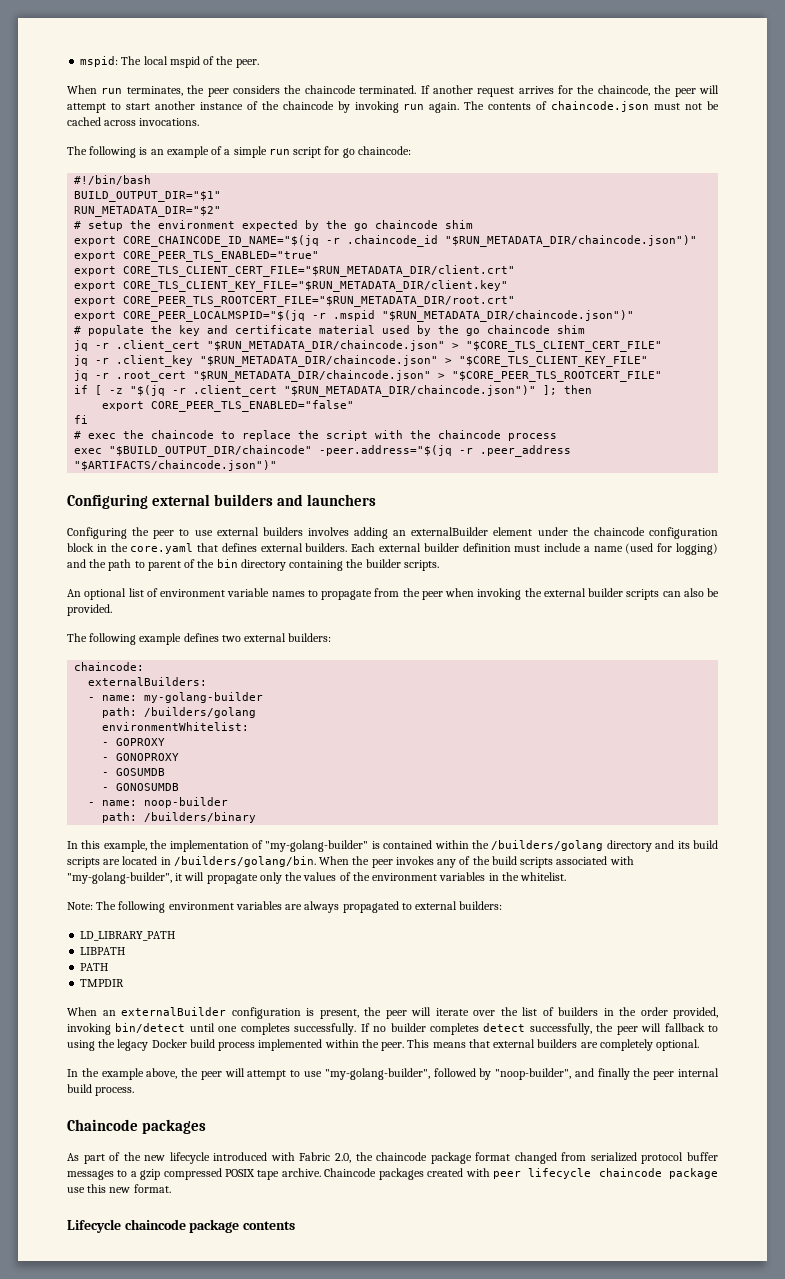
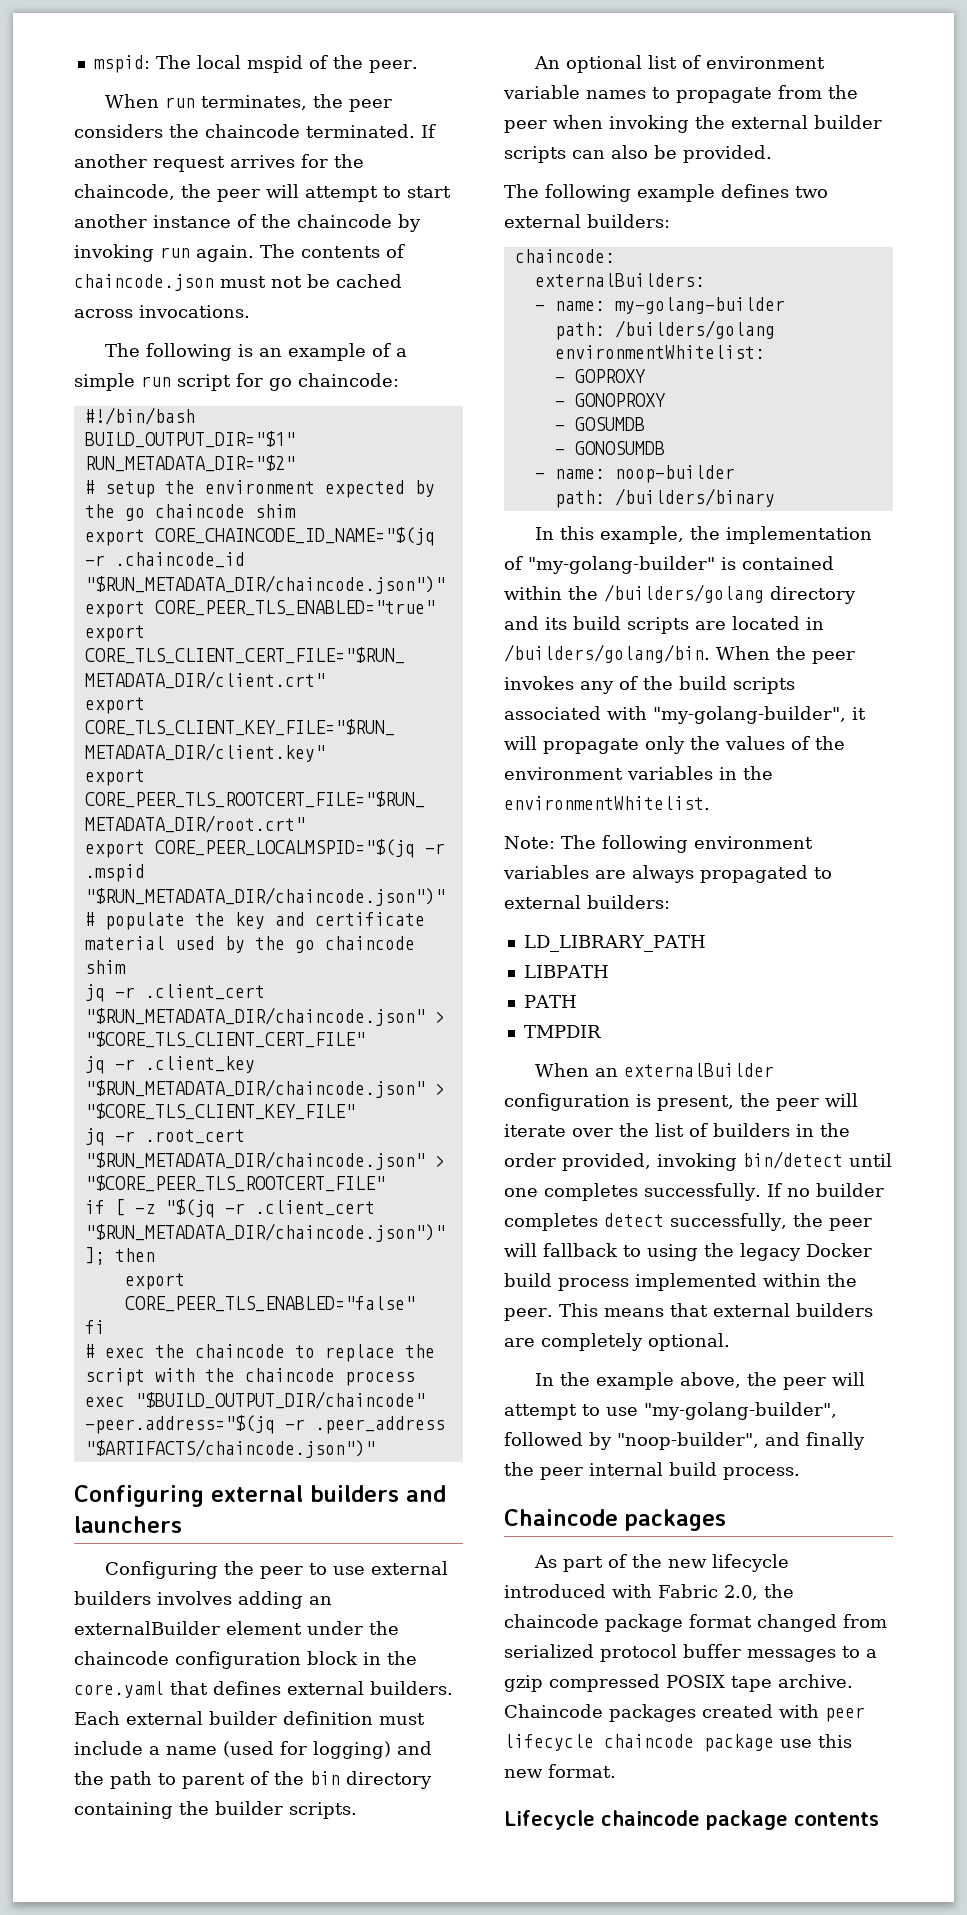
[520,872,567,881] whitelist. -> [504,796,710,810] environmentWhitelist.

